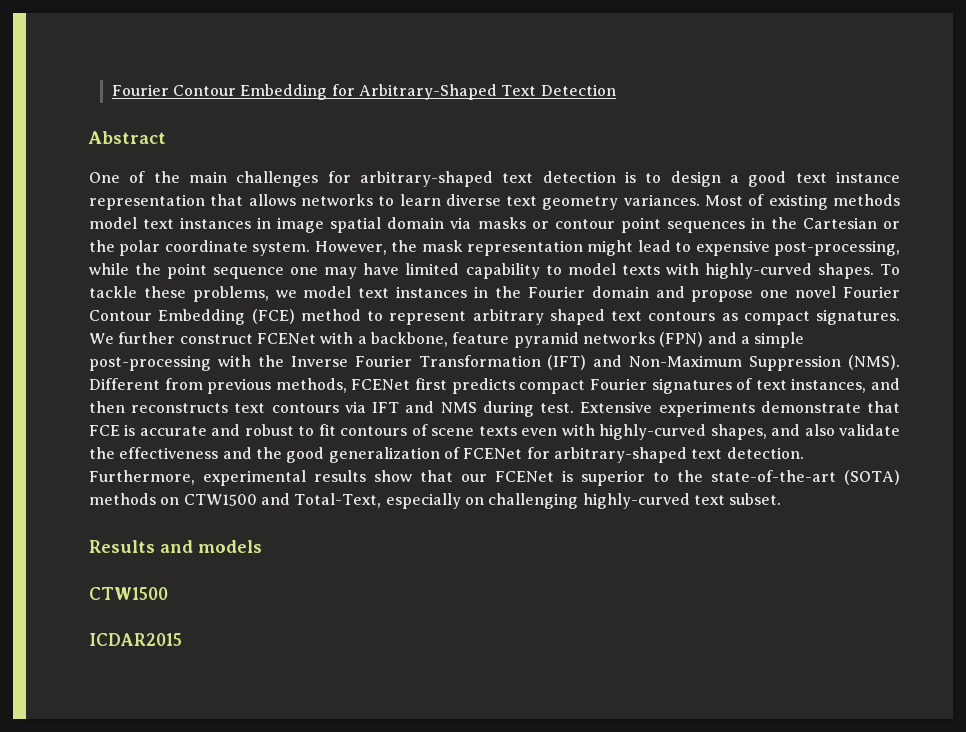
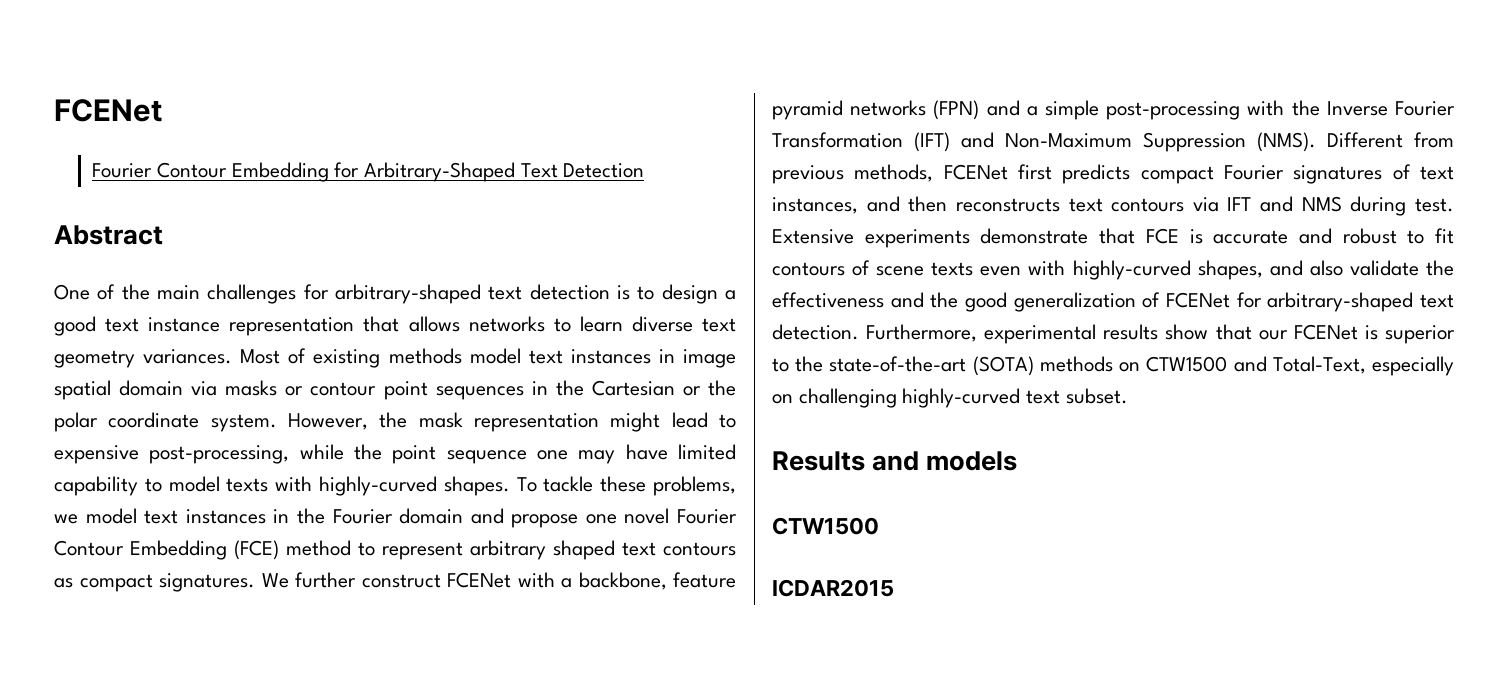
(111, 90) none -> [54,99,162,122] FCENet //

